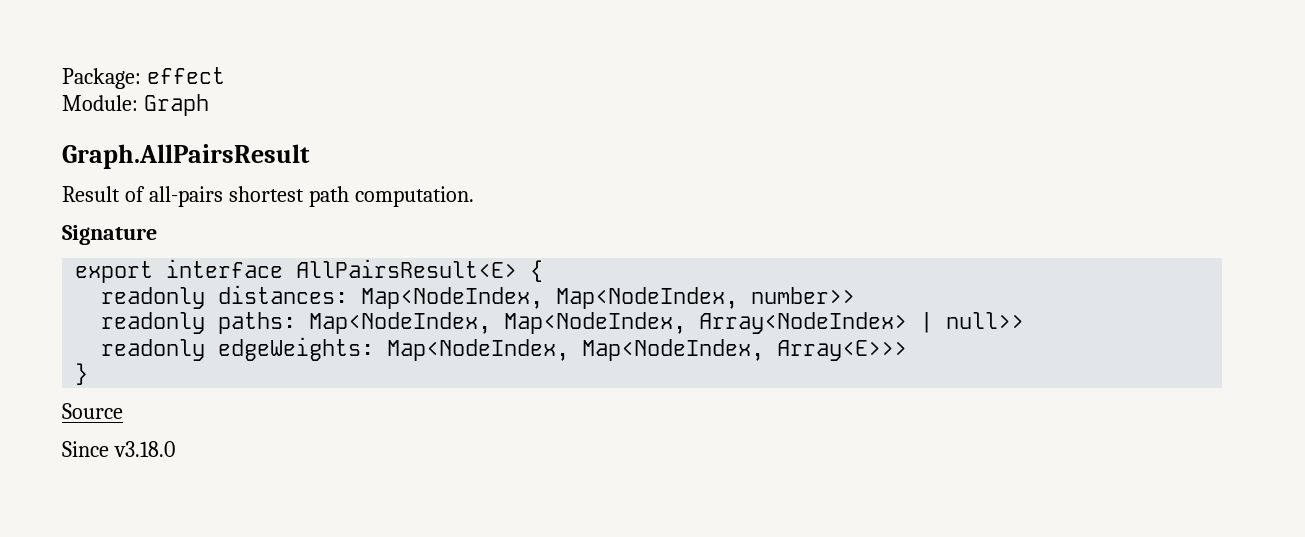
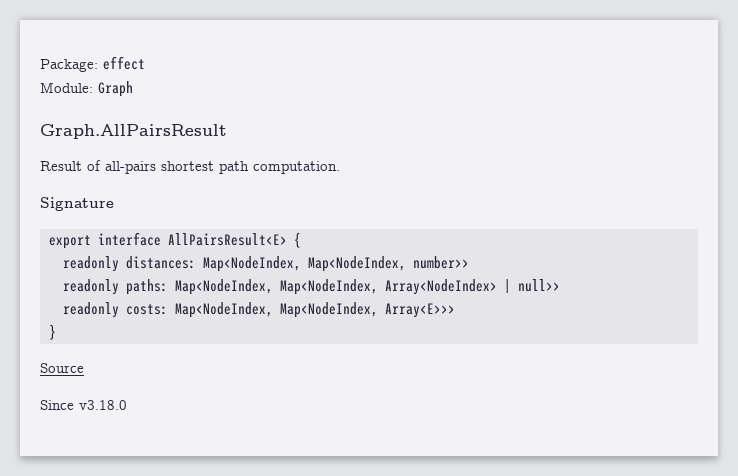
[218,337,375,361] edgeWeights: -> [126,304,168,315] costs:

